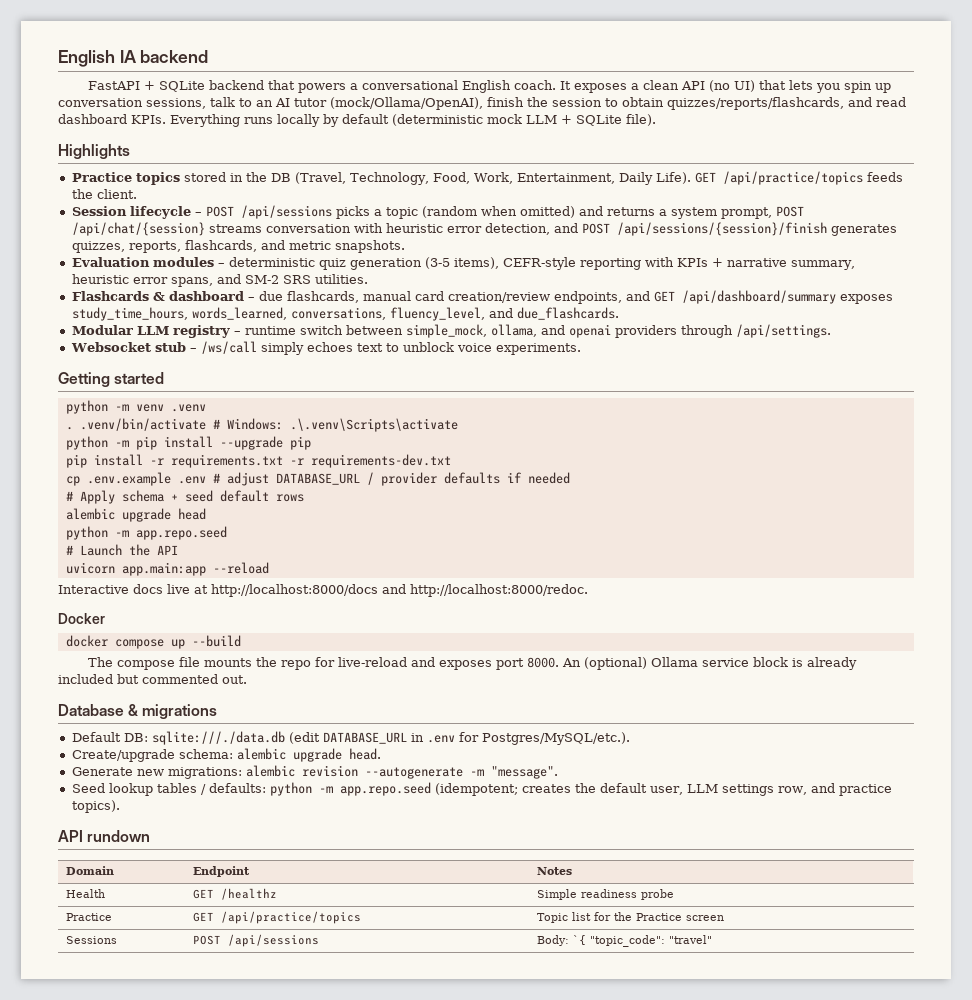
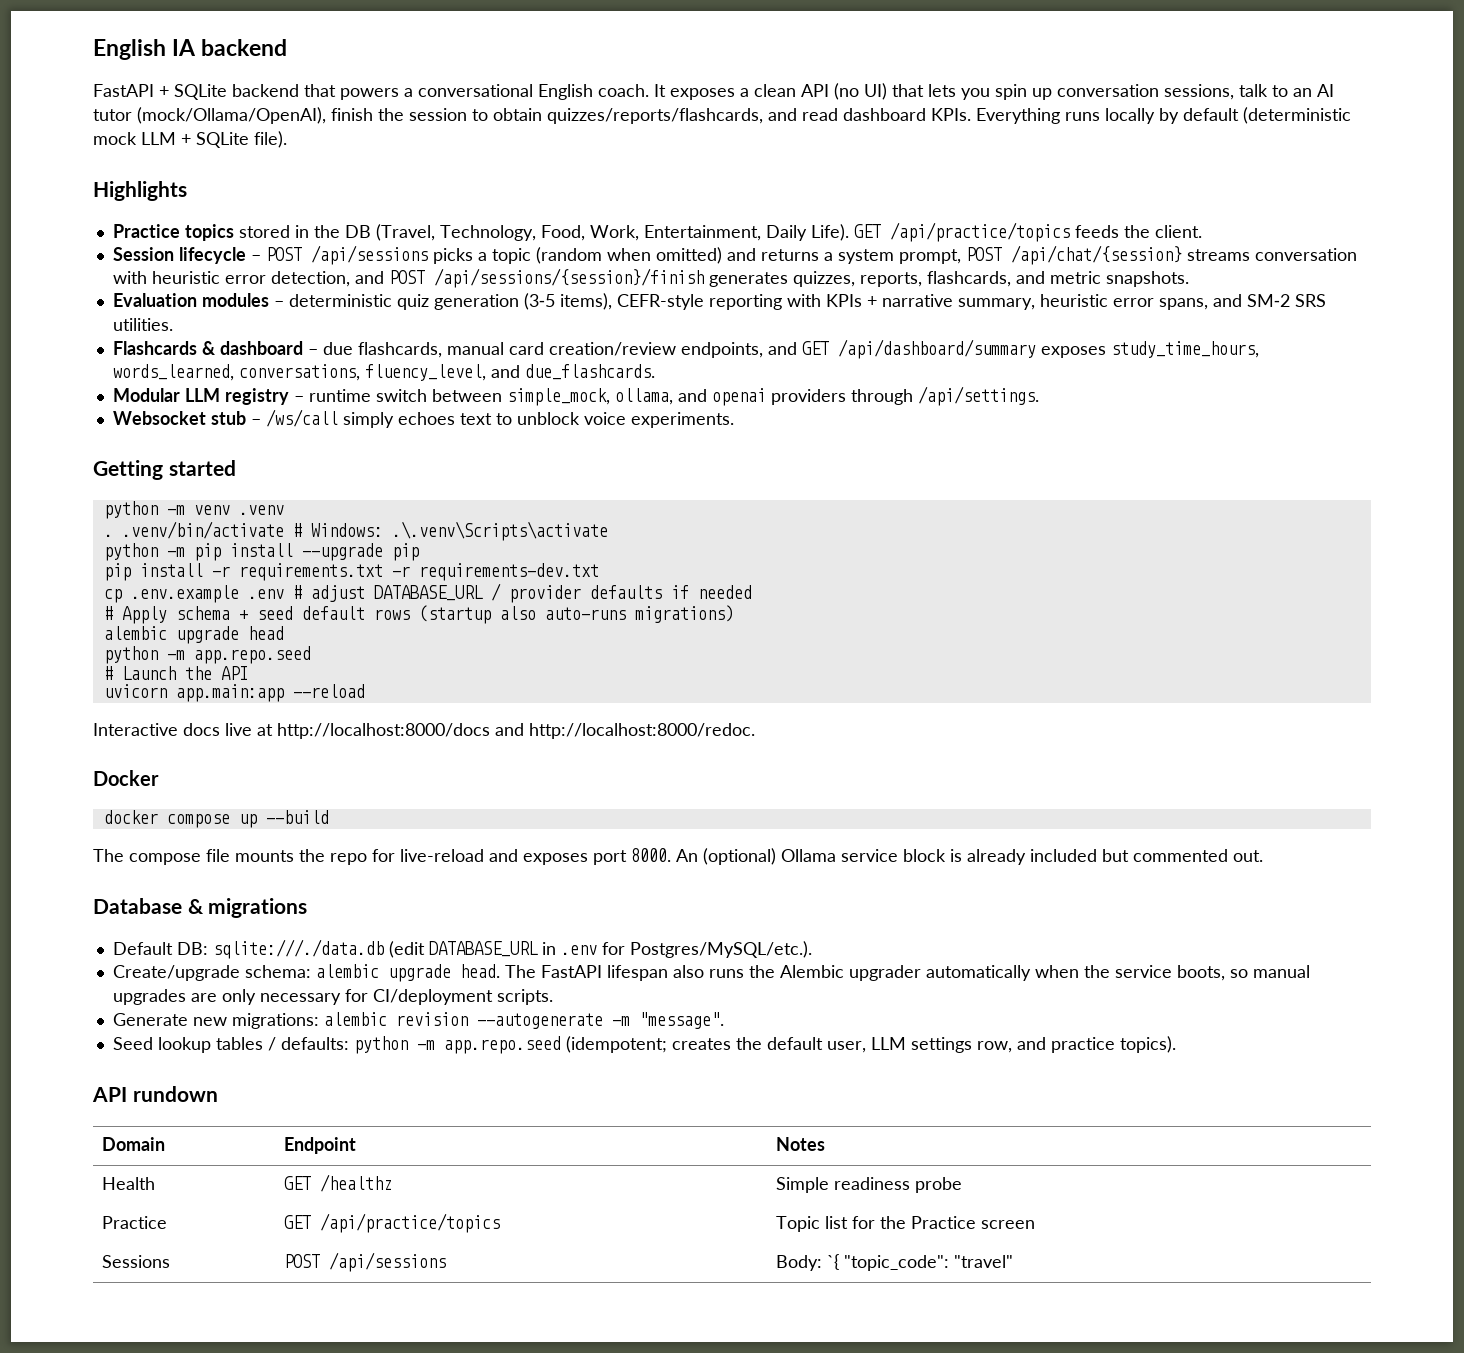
(304, 498) none -> [418,605,734,624] (startup also auto-runs migrations)
(381, 754) none -> [504,965,1310,981] [112,989,553,1005] The FastAPI lifespan also runs the Alembic upgrader automatically when the service boots, so manual upgrades are only necessary for CI/deployment scripts.

